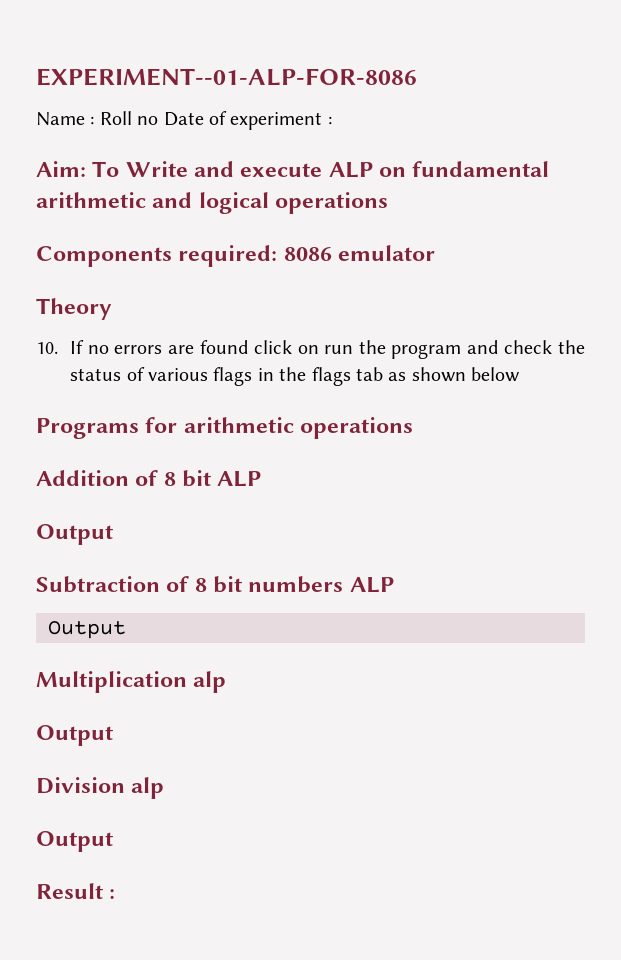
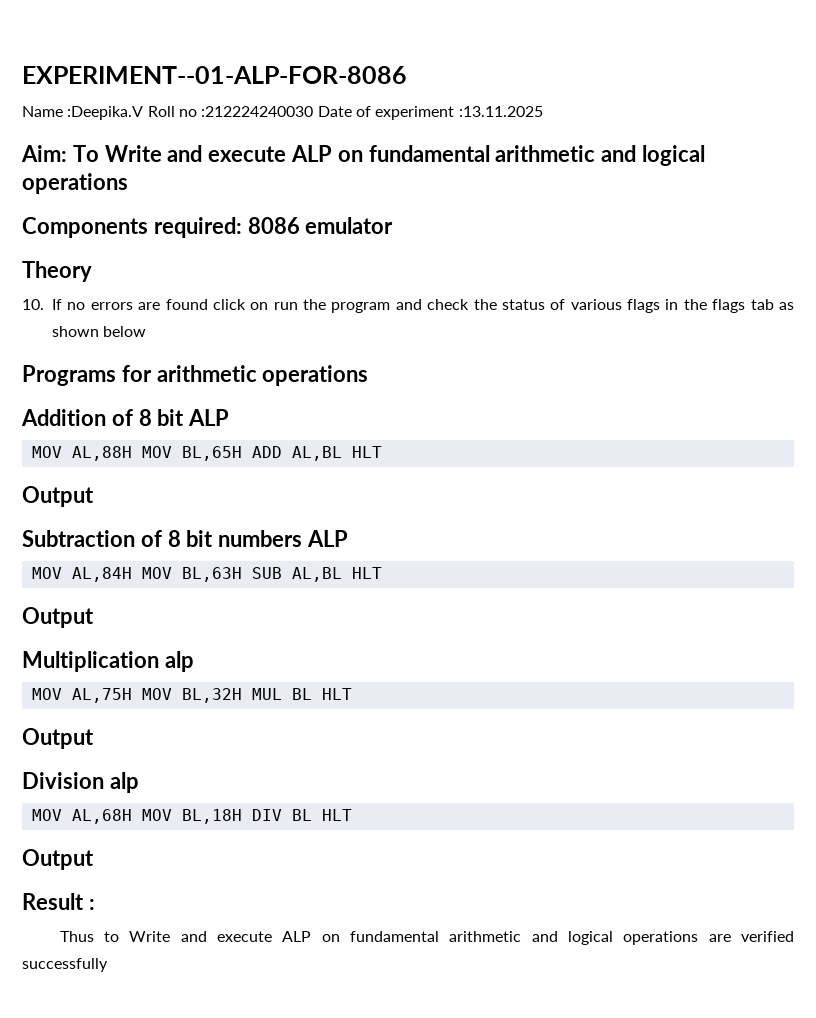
[90,116,95,125] : -> [67,106,144,120] :Deepika.V
(159, 120) none -> [201,106,314,117] :212224240030
[327,116,332,125] : -> [458,106,543,117] :13.11.2025
(262, 479) none -> [31,446,382,461] // MOV AL,88H MOV BL,65H ADD AL,BL HLT
[48,621,126,639] [36,671,227,693] [36,725,113,746] [36,777,165,799] [36,831,113,852] [36,883,116,899] Output // Multiplication alp // Output // Division alp // Output // Result : -> [31,567,382,582] [22,607,94,628] [22,651,194,672] [31,688,352,703] [22,728,94,749] [22,772,139,793] [31,809,352,824] [22,849,94,870] [22,893,95,910] [59,931,795,945] [22,958,108,972] MOV AL,84H MOV BL,63H SUB AL,BL HLT // Output // Multiplication alp // MOV AL,75H MOV BL,32H MUL BL HLT // Output // Division alp // MOV AL,68H MOV BL,18H DIV BL HLT // Output // Result : // Thus to Write and execute ALP on fundamental arithmetic and logical operations are verified successfully

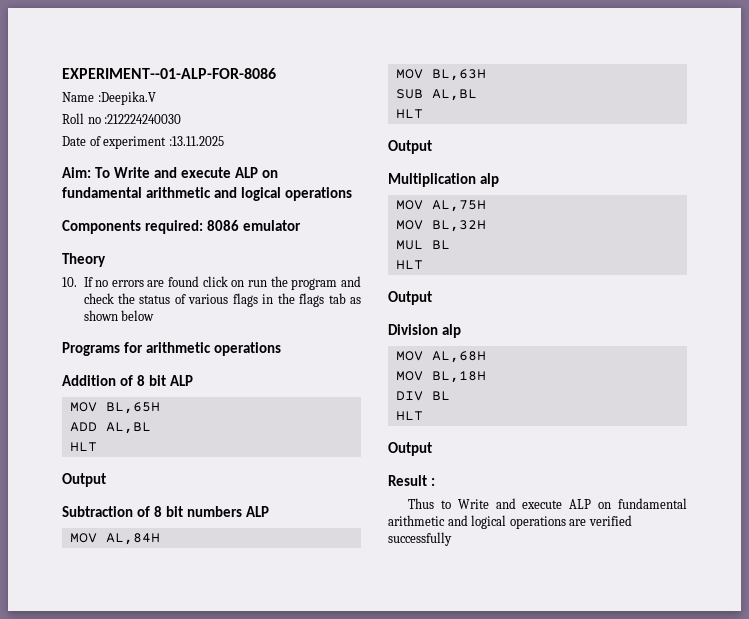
(144, 113) none -> (156, 98) //
(314, 111) none -> (182, 119) //
[71,446,172,461] AL,88H MOV -> (97, 407) none
(242, 453) none -> (160, 408) //
(342, 453) none -> (151, 428) //
(132, 574) none -> (160, 539) //
(242, 574) none -> (486, 75) //
(342, 574) none -> (477, 95) //
(132, 695) none -> (486, 206) //
(242, 695) none -> (486, 226) //
(312, 694) none -> (450, 244) //
(132, 816) none -> (486, 357) //
(242, 816) none -> (486, 377) //
(312, 815) none -> (450, 395) //

